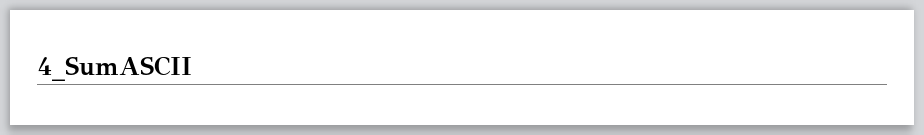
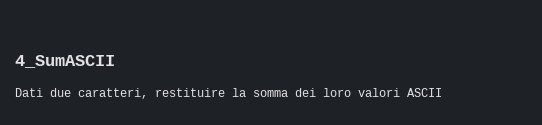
(192, 68) none -> [15,88,442,99] // Dati due caratteri, restituire la somma dei loro valori ASCII

